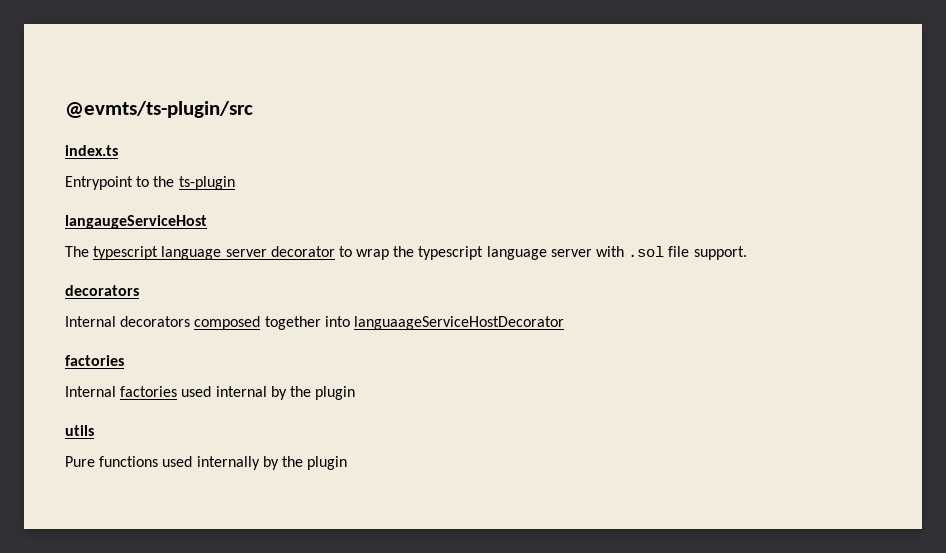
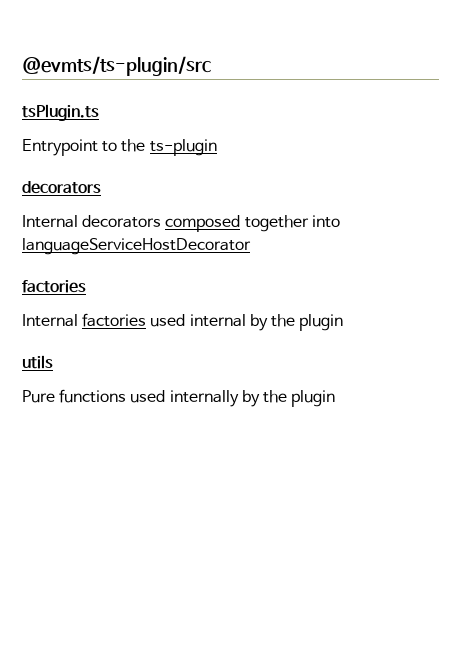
[65,145,118,156] index.ts -> [22,104,99,121] tsPlugin.ts
[65,215,207,229] [65,246,747,260] // langaugeServiceHost // The typescript language server decorator to wrap the typescript language server with .sol file support. -> (217, 147) none
[353,316,564,330] languaageServiceHostDecorator -> [22,238,251,255] languageServiceHostDecorator

